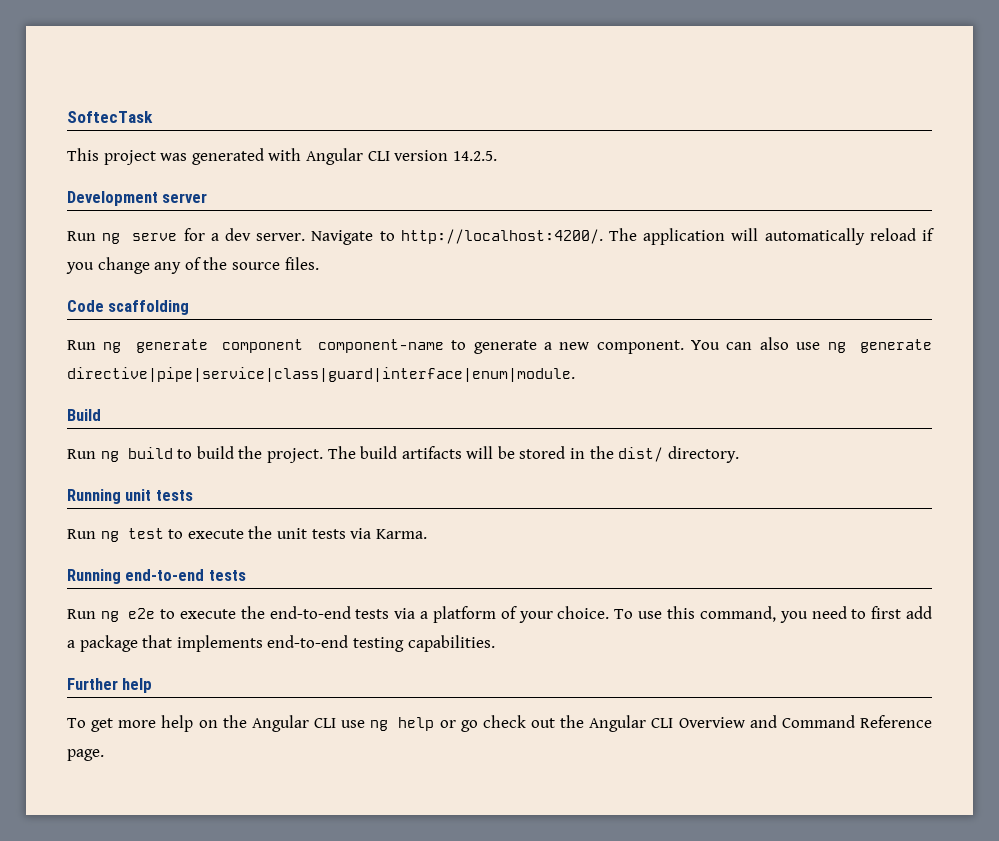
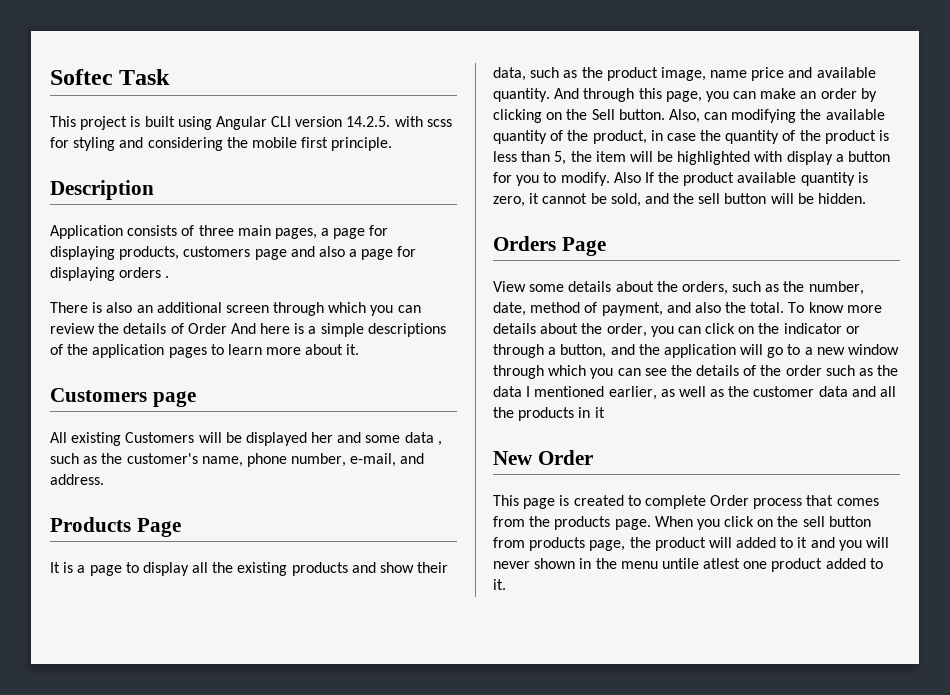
[67,111,153,123] SoftecTask -> [50,69,171,85] Softec Task
[160,148,302,165] was generated with -> [130,116,212,130] is built using
[67,191,208,206] [67,228,935,245] [66,257,319,274] [67,300,190,315] [67,337,932,354] [67,367,575,382] [67,409,101,421] [67,446,739,463] [67,489,193,504] [67,526,427,542] [67,569,246,584] [67,606,932,623] [67,635,495,652] [67,678,153,693] [67,715,933,732] [67,749,104,761] // Development server // Run ng serve for a dev server. Navigate to http://localhost:4200/. The application will automatically reload if you change any of the source files. // Code scaffolding // Run ng generate component component-name to generate a new component. You can also use ng generate directive|pipe|service|class|guard|interface|enum|module. // Build // Run ng build to build the project. The build artifacts will be stored in the dist/ directory. // Running unit tests // Run ng test to execute the unit tests via Karma. // Running end-to-end tests // Run ng e2e to execute the end-to-end tests via a platform of your choice. To use this command, you need to first add a package that implements end-to-end testing capabilities. // Further help // To get more help on the Angular CLI use ng help or go check out the Angular CLI Overview and Command Reference page. -> [394,116,452,127] [50,137,393,151] [50,180,154,200] [50,225,389,239] [50,246,417,260] [50,267,170,281] [50,302,421,316] [50,323,446,337] [50,344,360,358] [50,388,196,407] [50,432,442,446] [50,453,425,467] [50,474,104,485] [50,517,181,537] [50,562,449,576] [493,67,876,81] [493,88,877,102] [493,109,885,123] [493,130,890,144] [493,151,891,165] [493,172,868,186] [493,193,867,207] [493,236,606,256] [493,281,864,295] [493,302,882,316] [493,323,860,337] [493,344,900,358] [493,365,899,379] [493,386,897,400] [493,407,605,421] [493,450,593,465] [493,495,879,509] [493,516,871,530] [493,537,890,551] [493,558,883,572] [493,579,506,590] with scss for styling and considering the mobile first principle. // Description // Application consists of three main pages, a page for displaying products, customers page and also a page for displaying orders . // There is also an additional screen through which you can review the details of Order And here is a simple descriptions of the application pages to learn more about it. // Customers page // All existing Customers will be displayed her and some data , such as the customer's name, phone number, e-mail, and address. // Products Page // It is a page to display all the existing products and show their data, such as the product image, name price and available quantity. And through this page, you can make an order by clicking on the Sell button. Also, can modifying the available quantity of the product, in case the quantity of the product is less than 5, the item will be highlighted with display a button for you to modify. Also If the product available quantity is zero, it cannot be sold, and the sell button will be hidden. // Orders Page // View some details about the orders, such as the number, date, method of payment, and also the total. To know more details about the order, you can click on the indicator or through a button, and the application will go to a new window through which you can see the details of the order such as the data I mentioned earlier, as well as the customer data and all the products in it // New Order // This page is created to complete Order process that comes from the products page. When you click on the sell button from products page, the product will added to it and you will never shown in the menu untile atlest one product added to it.

